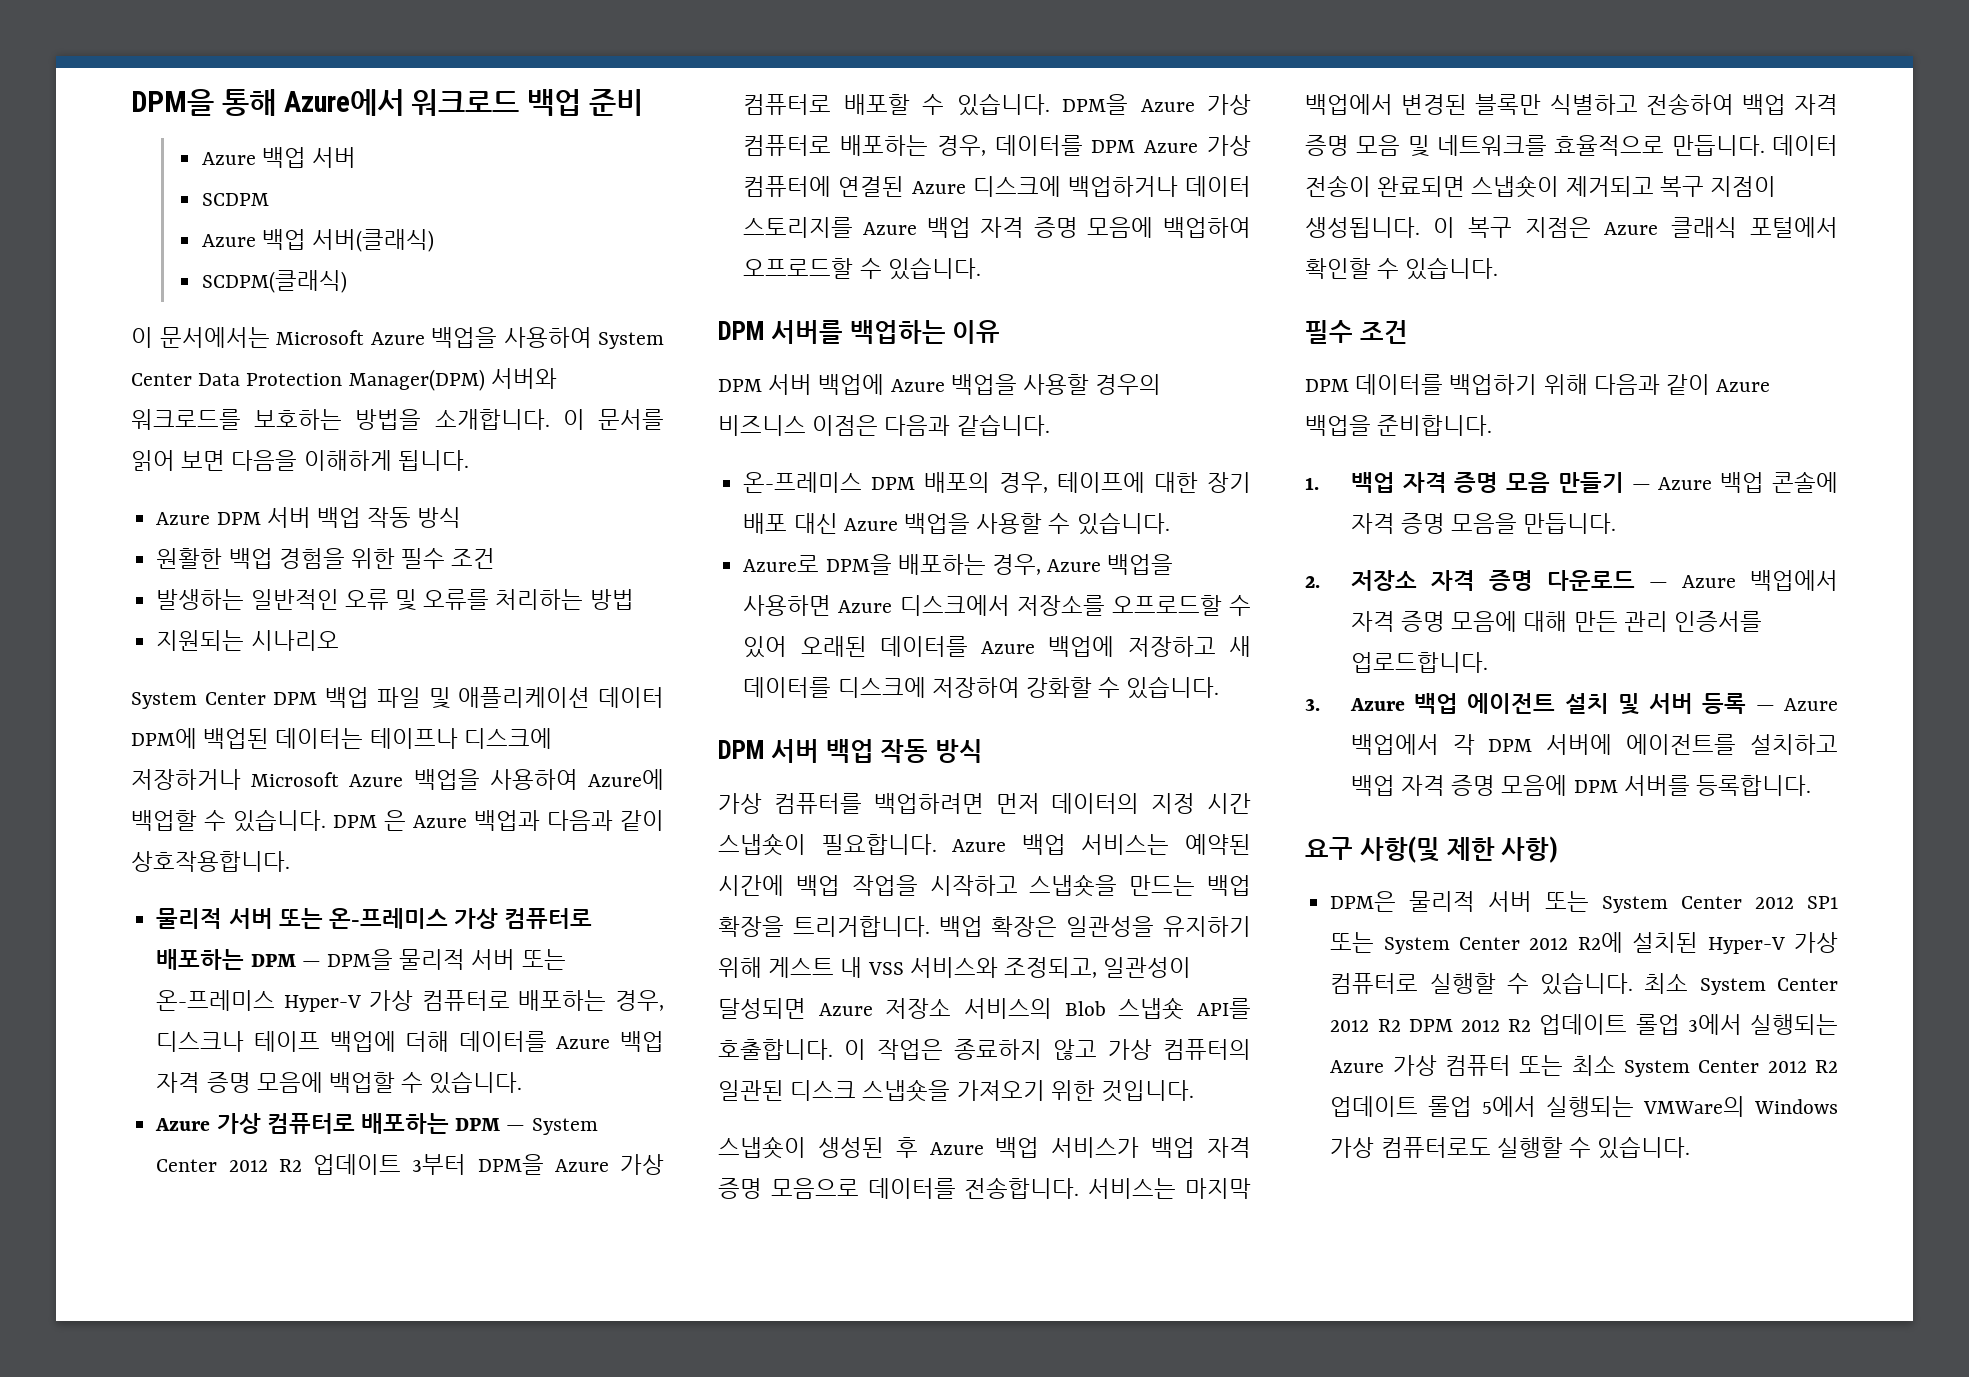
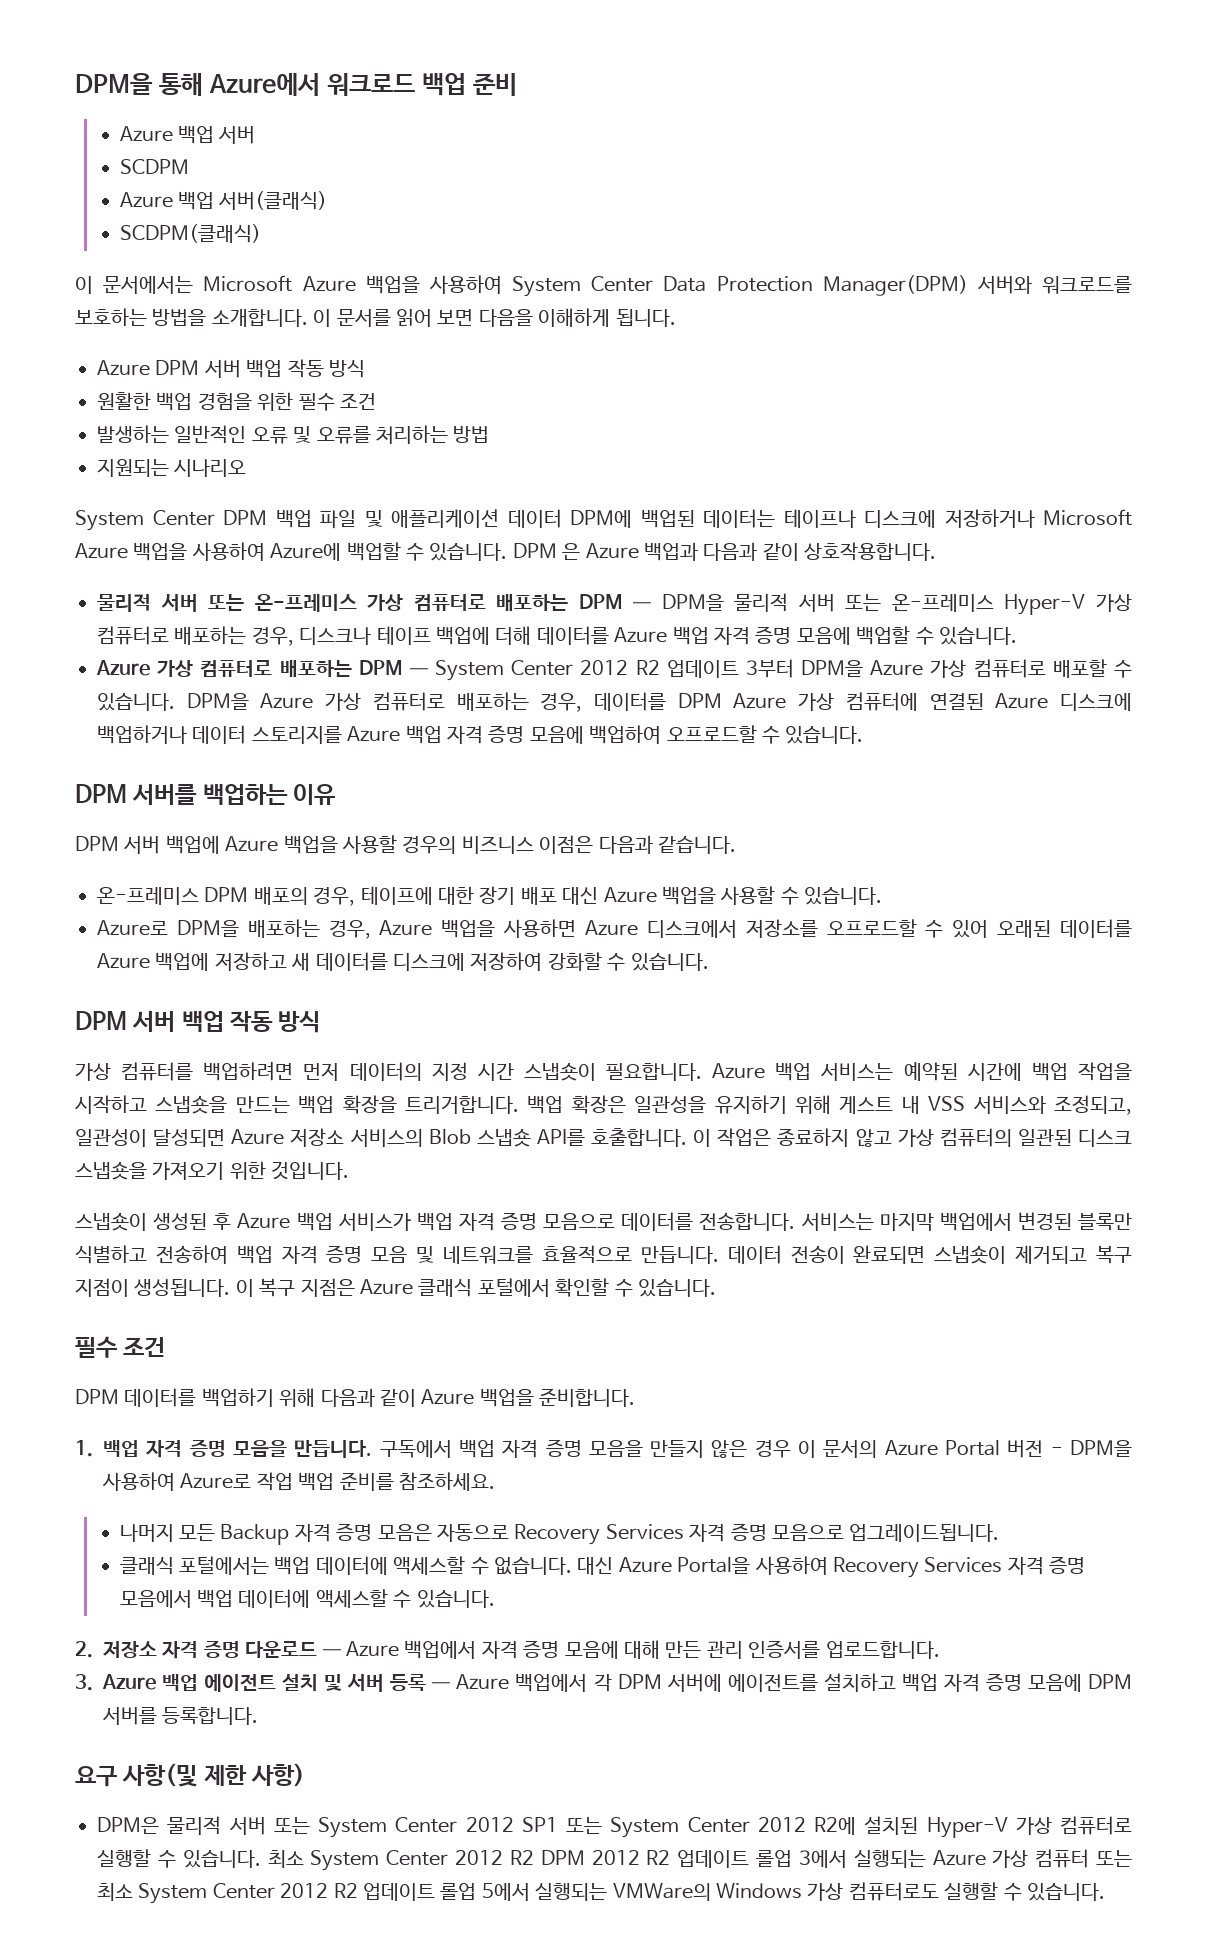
[1506,471,1838,493] [1350,513,1617,534] 모음 만들기 — Azure 백업 콘솔에 자격 증명 모음을 만듭니다. -> [232,1439,1132,1458] [102,1472,495,1491] [119,1523,1000,1545] [119,1556,1086,1578] [119,1589,495,1608] 모음을 만듭니다. 구독에서 백업 자격 증명 모음을 만들지 않은 경우 이 문서의 Azure Portal 버전 - DPM을 사용하여 Azure로 작업 백업 준비를 참조하세요. // 나머지 모든 Backup 자격 증명 모음은 자동으로 Recovery Services 자격 증명 모음으로 업그레이드됩니다. // 클래식 포털에서는 백업 데이터에 액세스할 수 없습니다. 대신 Azure Portal을 사용하여 Recovery Services 자격 증명 모음에서 백업 데이터에 액세스할 수 있습니다.

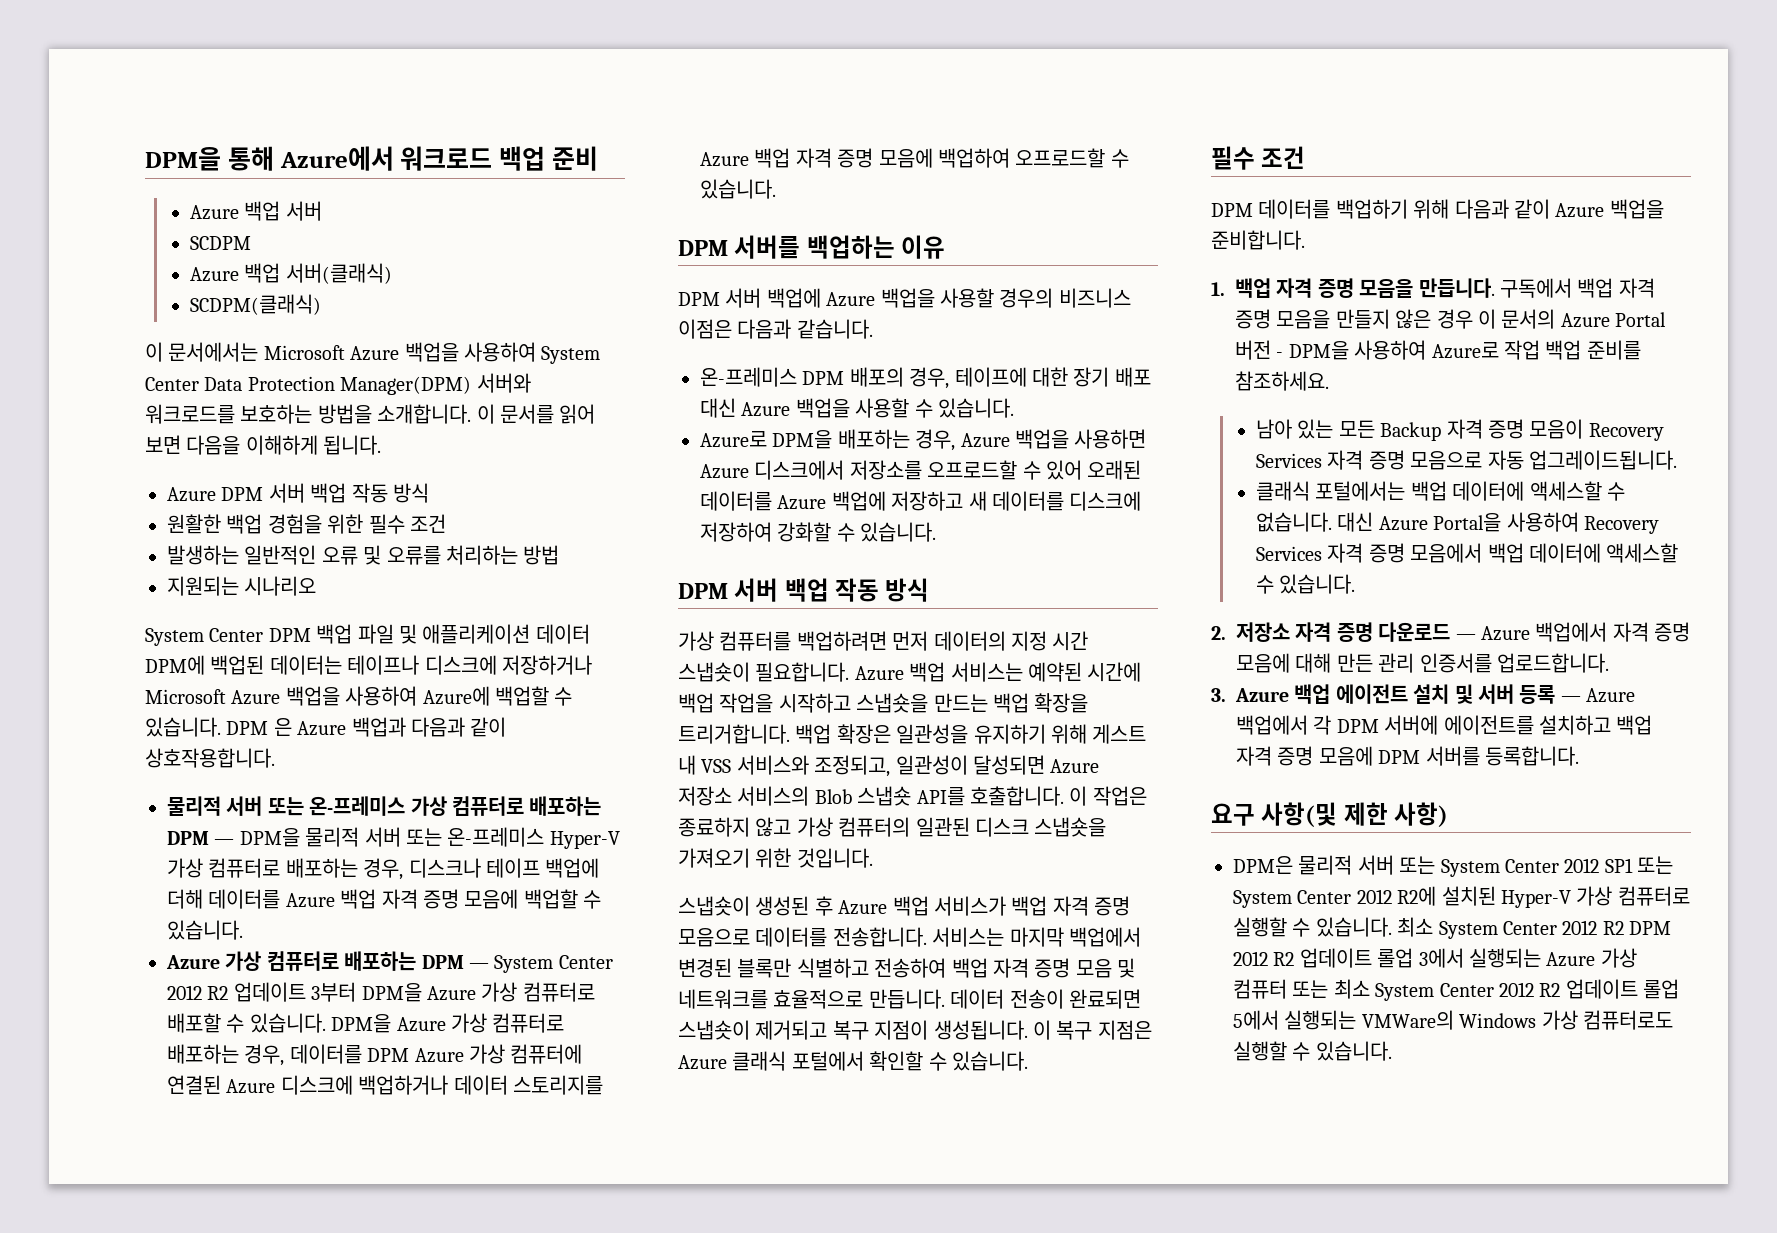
[119,1524,174,1542] 나머지 -> [1256,419,1334,439] 남아 있는
[377,1524,509,1542] 모음은 자동으로 -> [1529,419,1584,439] 모음이
(844, 1532) none -> [1487,450,1524,470] 자동

